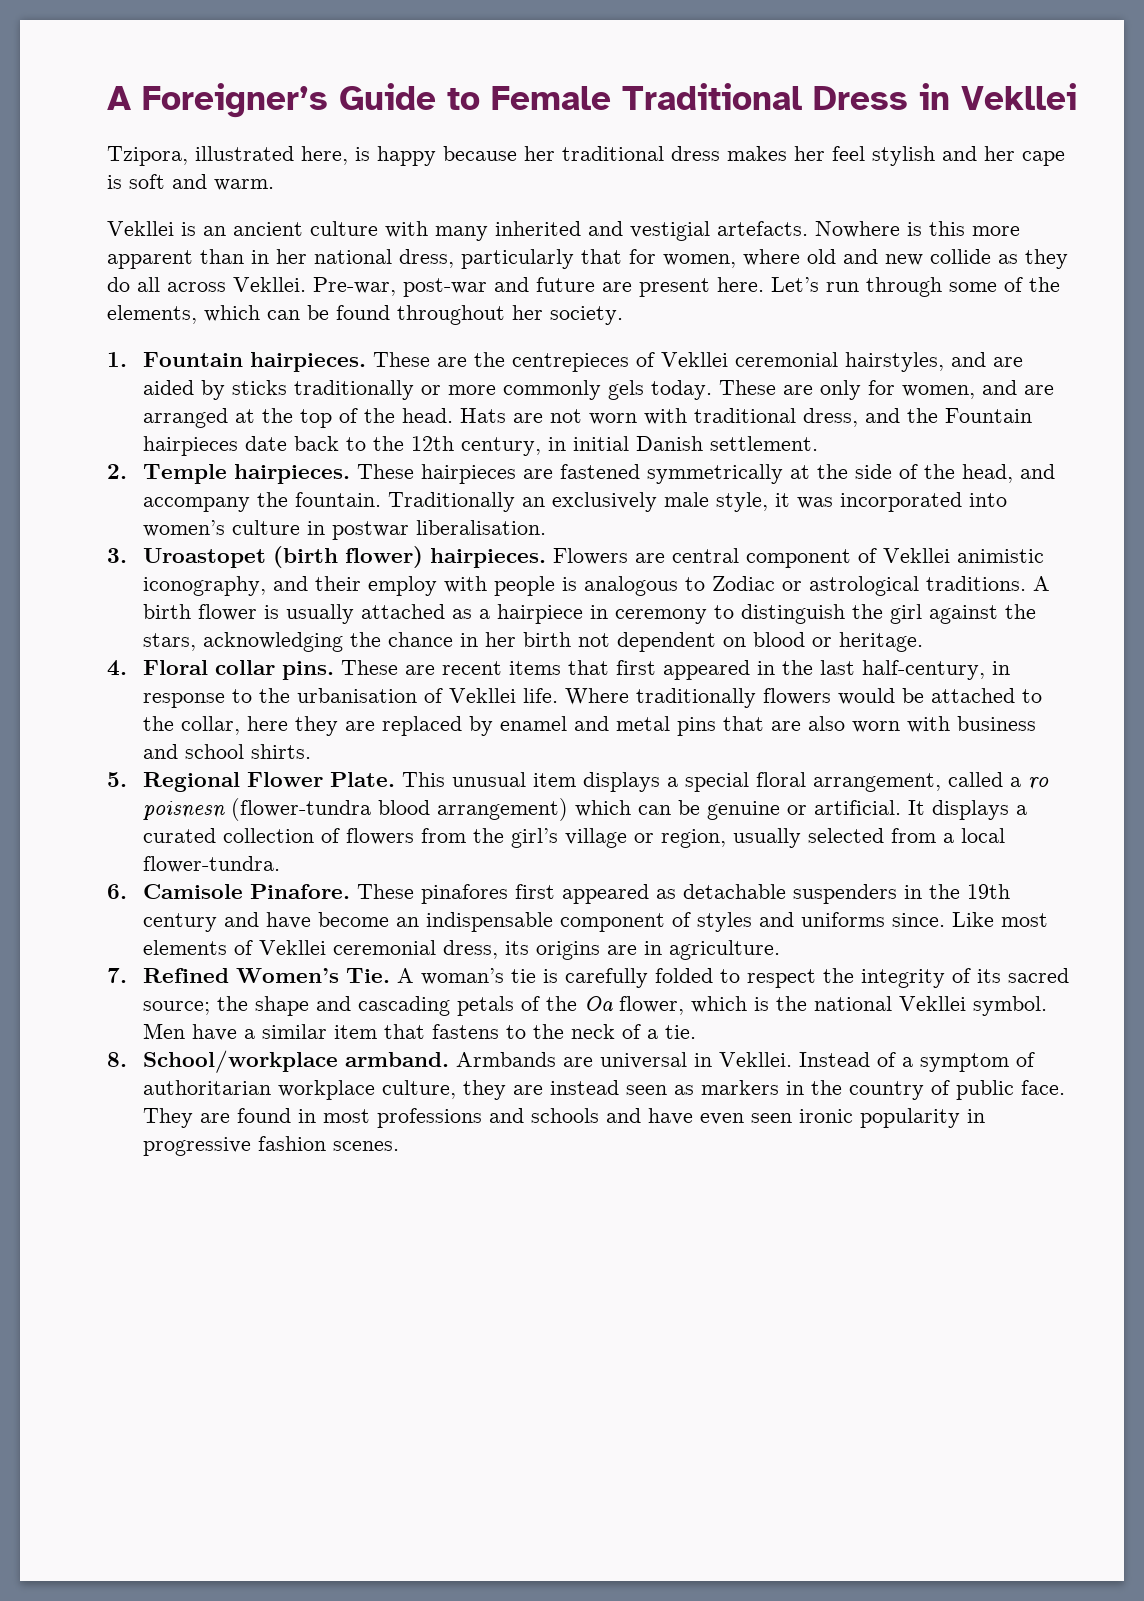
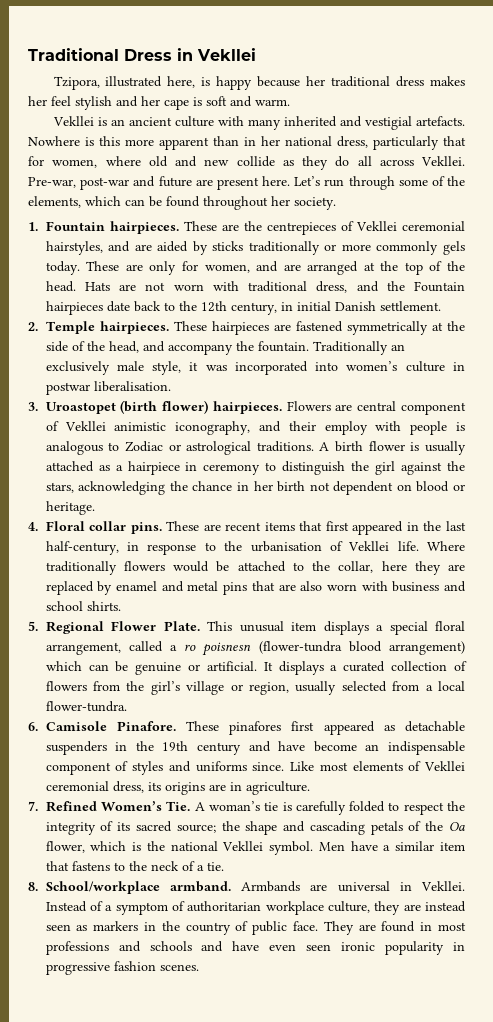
[107,83,611,118] A Foreigner’s Guide to Female -> (28, 54) none

